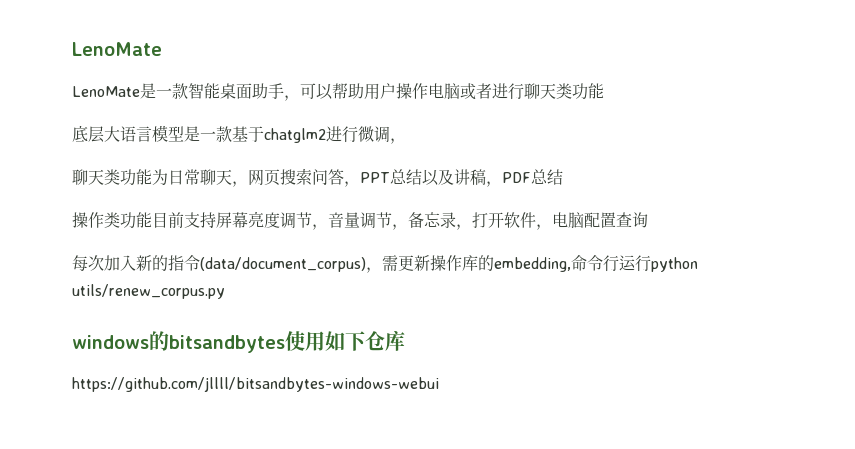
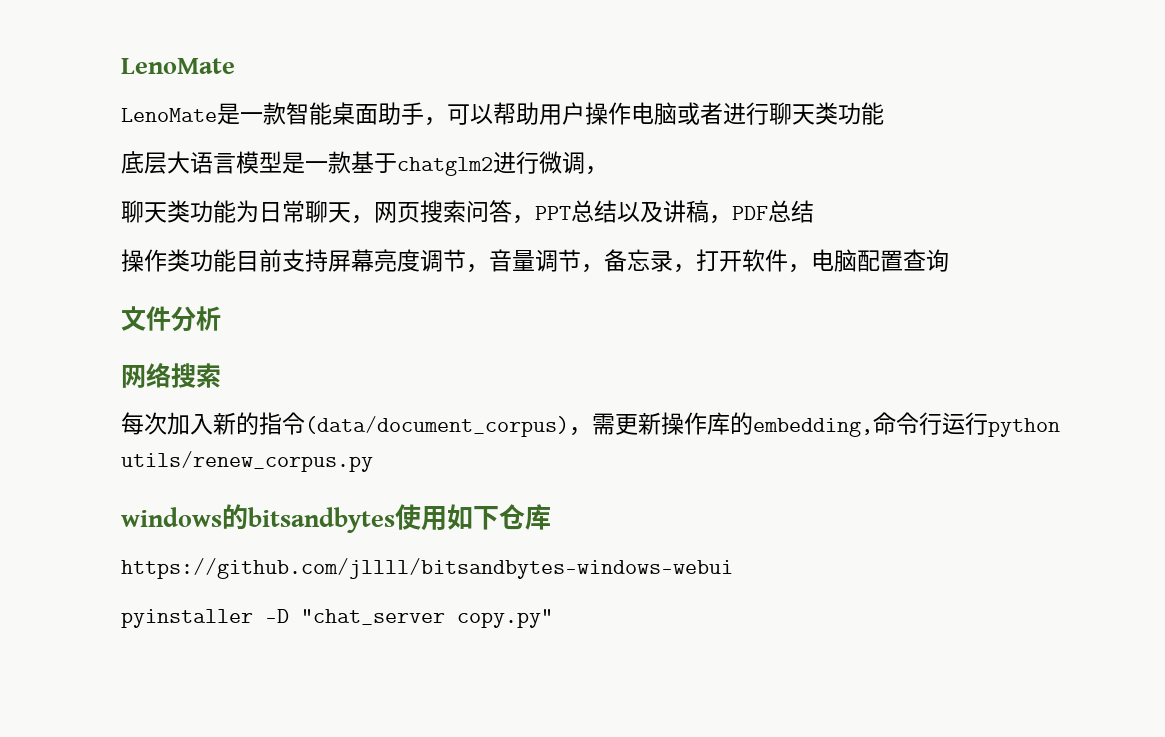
(648, 220) none -> [121,306,221,332] [121,363,221,388] // 文件分析 // 网络搜索
(439, 384) none -> [121,609,553,628] // pyinstaller -D "chat_server copy.py"

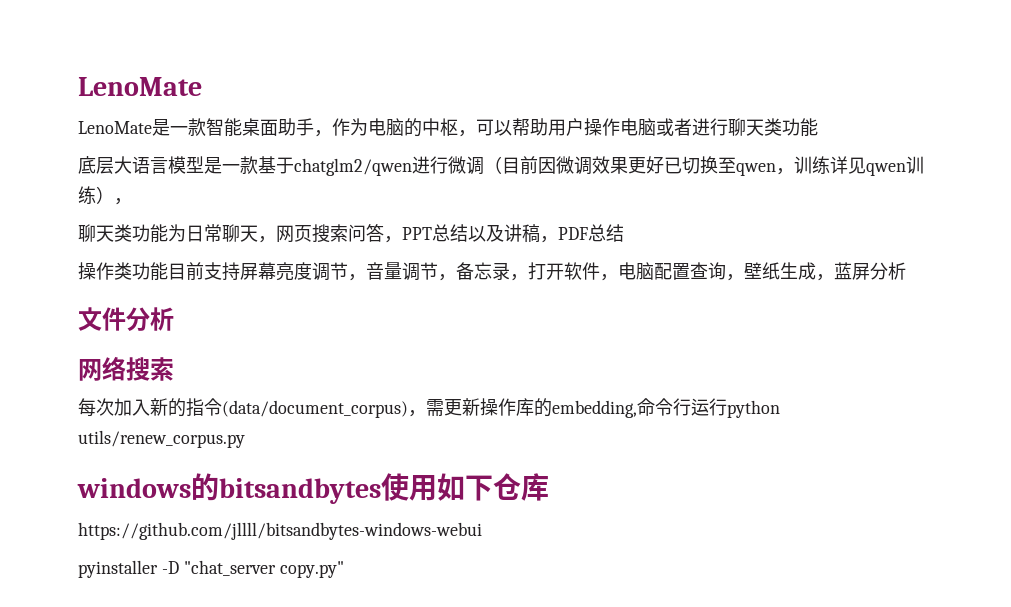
(447, 121) none -> [332,118,476,137] 作为电脑的中枢，
[397,157,493,176] chatglm2 -> [294,158,412,176] chatglm2/qwen
(585, 162) none -> [484,156,924,176] [78,186,114,204] （目前因微调效果更好已切换至qwen，训练详见qwen训练）
(949, 260) none -> [726,262,906,281] ，壁纸生成，蓝屏分析

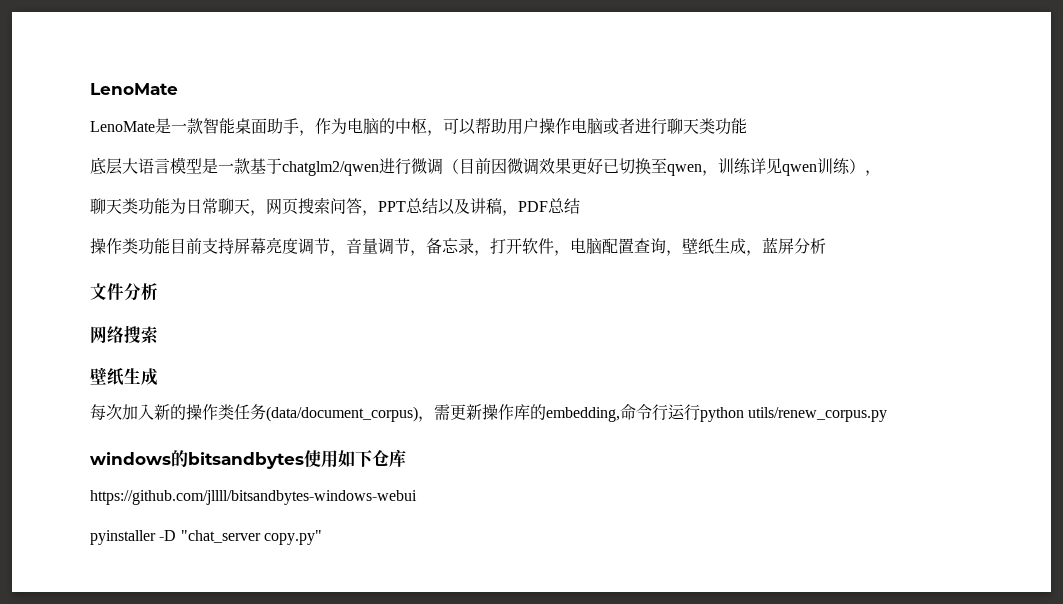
(174, 369) none -> [90,367,158,386] // 壁纸生成
[186,398,222,417] 指令 -> [186,404,266,420] 操作类任务

